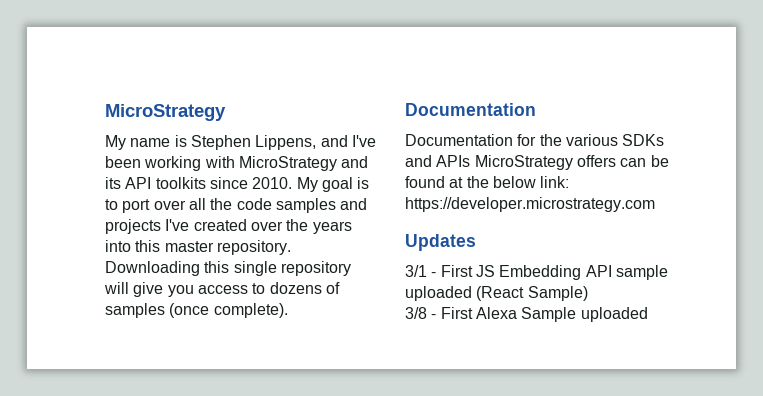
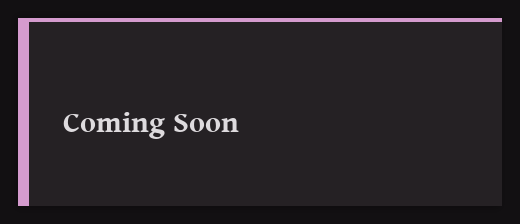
[105,104,226,121] [105,135,376,150] [105,156,369,171] [105,177,370,192] [105,198,368,213] [105,219,352,234] [105,240,291,255] [105,261,351,276] [104,282,340,297] [105,303,288,318] [405,103,536,116] [405,134,665,146] [405,155,669,170] [405,176,570,188] [405,197,655,212] [405,234,476,251] [405,265,668,280] [405,286,588,301] [405,307,648,322] MicroStrategy // My name is Stephen Lippens, and I've been working with MicroStrategy and its API toolkits since 2010. My goal is to port over all the code samples and projects I've created over the years into this master repository. Downloading this single repository will give you access to dozens of samples (once complete). // Documentation // Documentation for the various SDKs and APIs MicroStrategy offers can be found at the below link: https://developer.microstrategy.com // Updates // 3/1 - First JS Embedding API sample uploaded (React Sample) // 3/8 - First Alexa Sample uploaded -> [63,112,240,139] Coming Soon

